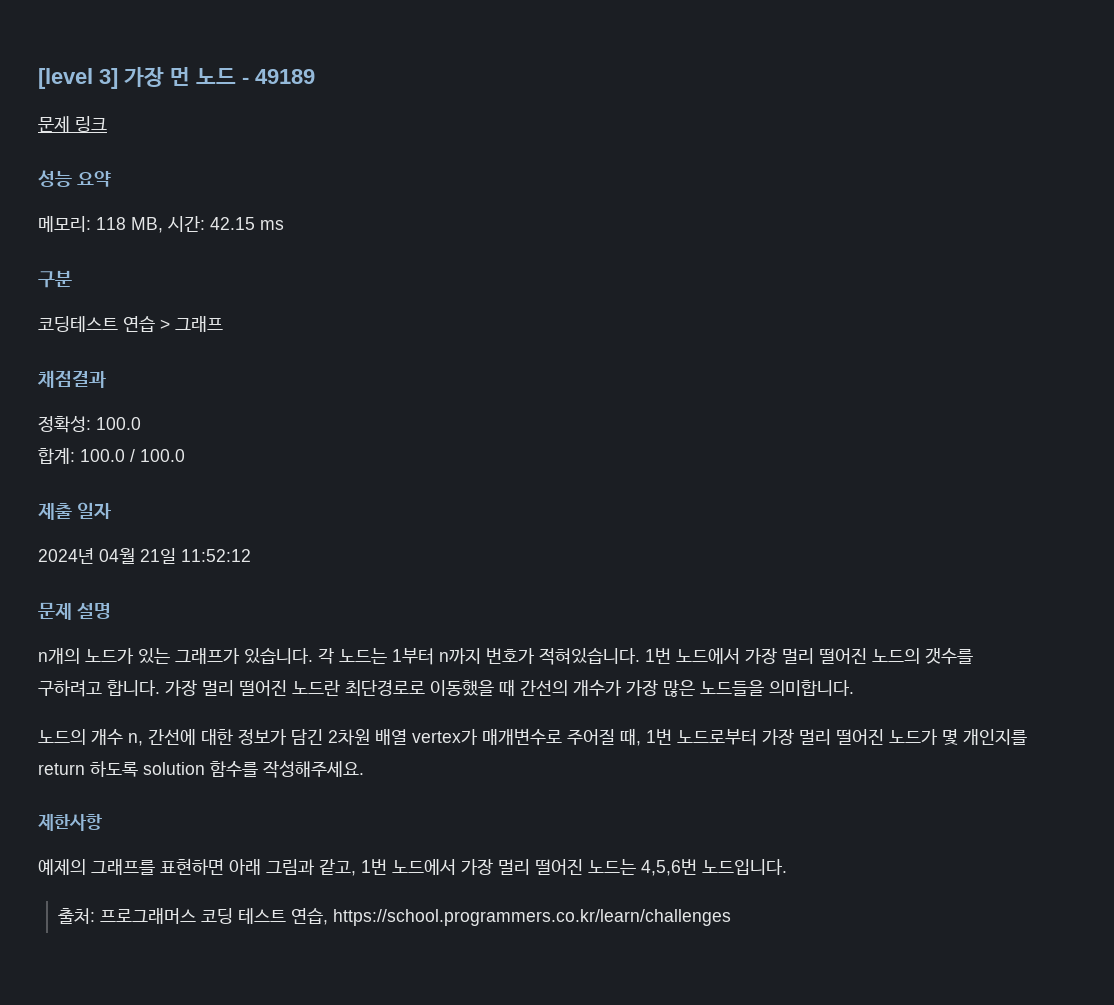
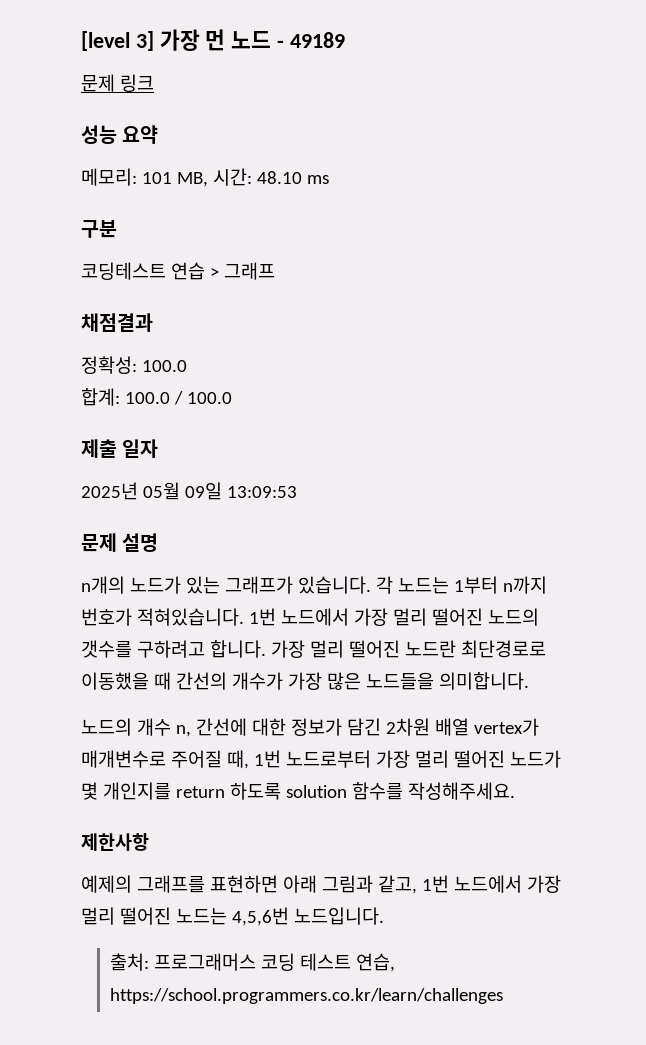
[96,217,126,230] 118 -> [141,172,172,184] 101
[210,217,255,230] 42.15 -> [256,171,302,184] 48.10
[38,548,251,564] 2024년 04월 21일 11:52:12 -> [81,482,297,500] 2025년 05월 09일 13:09:53

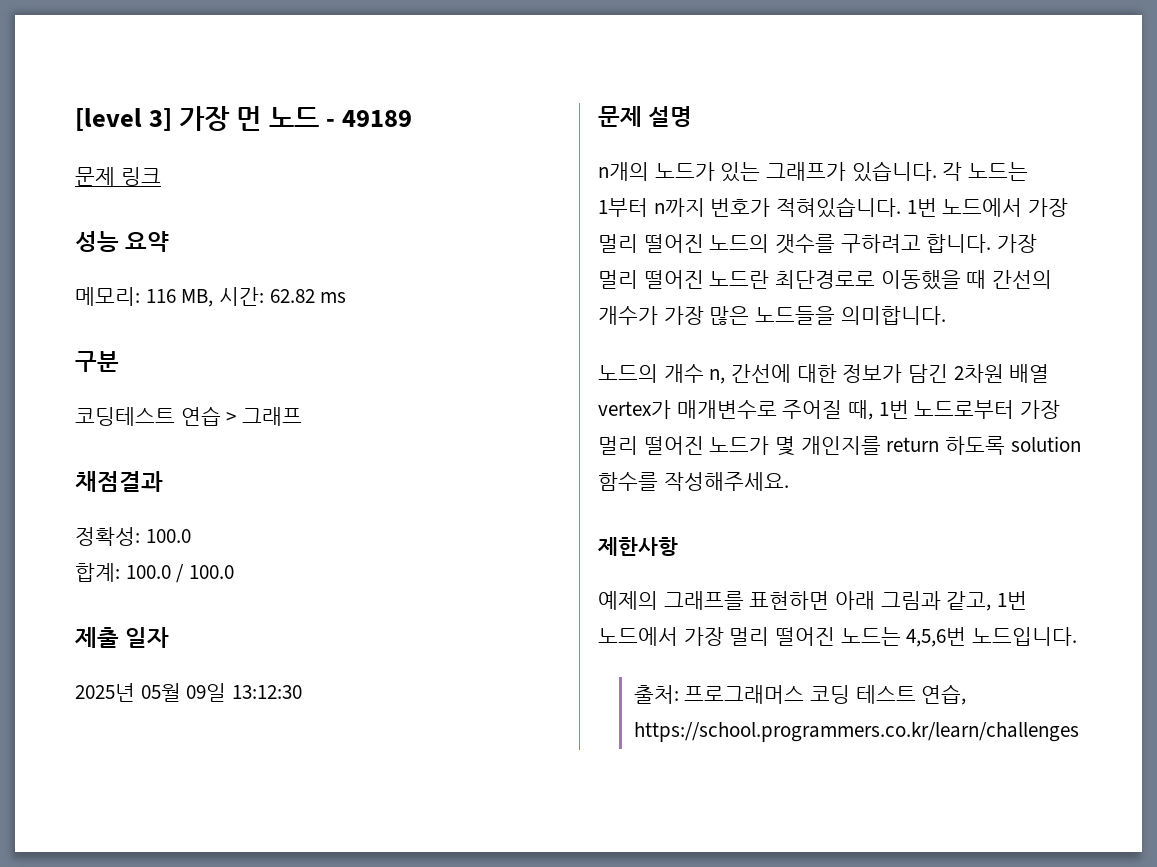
[141,172,172,184] 101 -> [145,289,176,303] 116
[256,171,302,184] 48.10 -> [269,289,315,303] 62.82
[226,486,297,498] 13:09:53 -> [232,685,303,699] 13:12:30

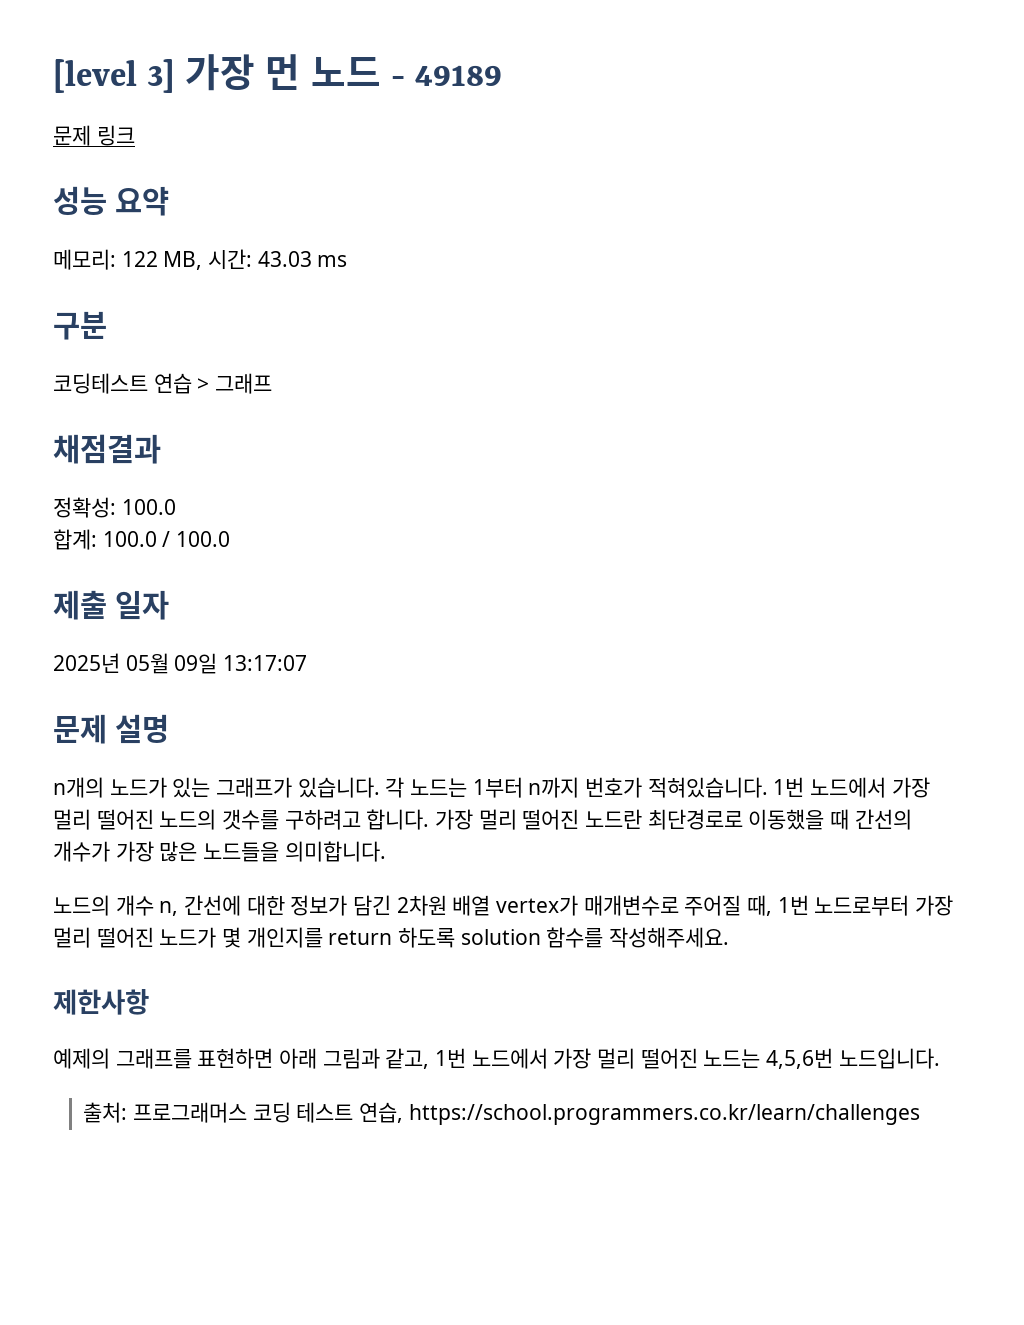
[145,289,176,303] 116 -> [121,251,158,267] 122
[269,289,315,303] 62.82 -> [257,251,312,267] 43.03
[232,685,303,699] 13:12:30 -> [223,655,308,671] 13:17:07

